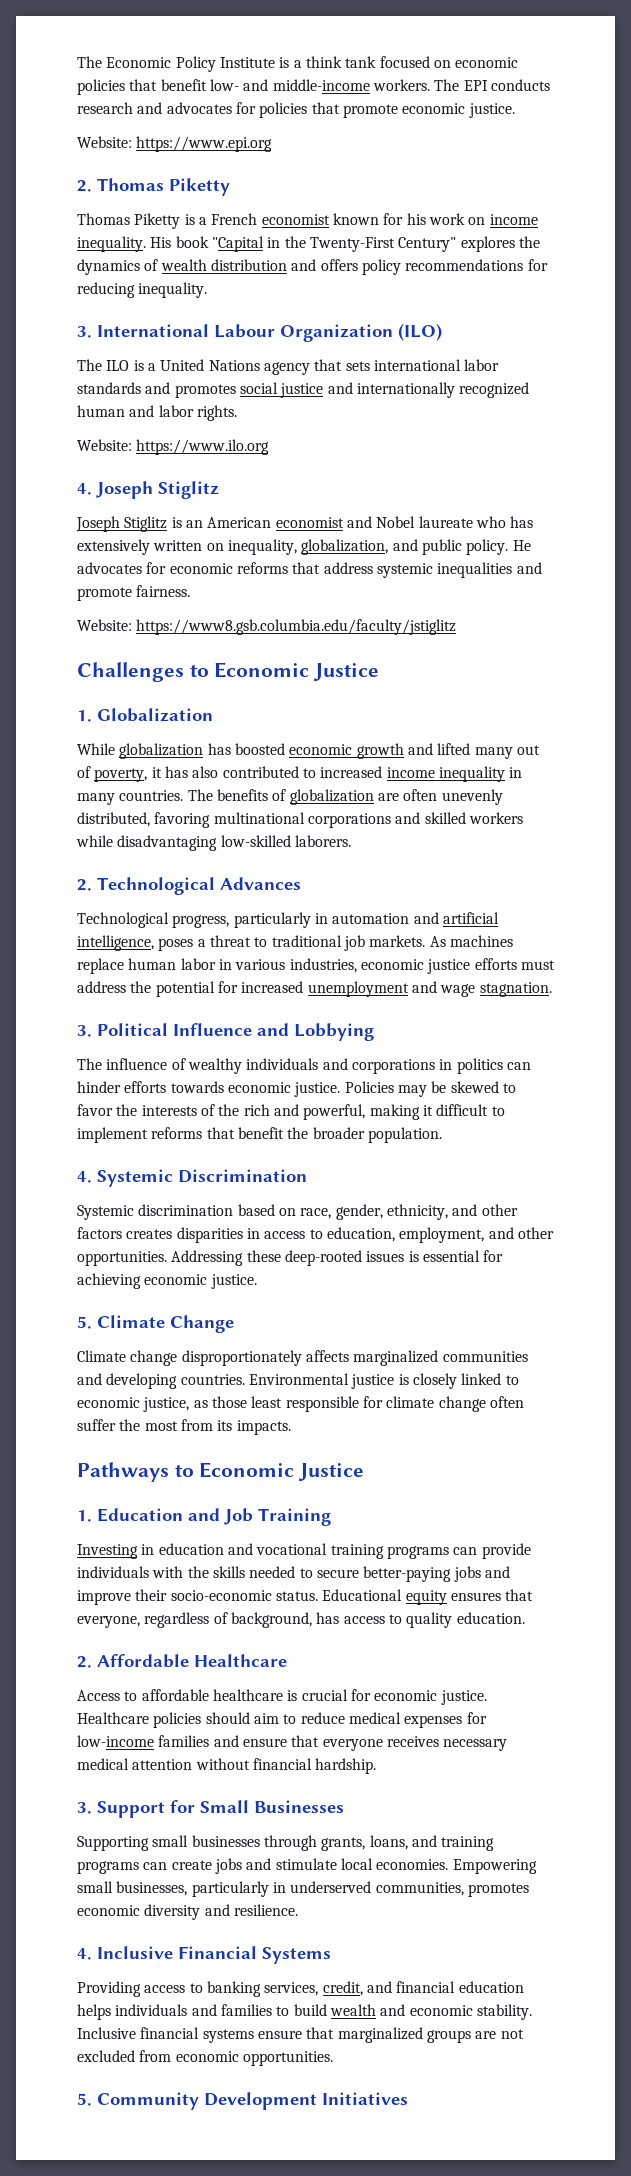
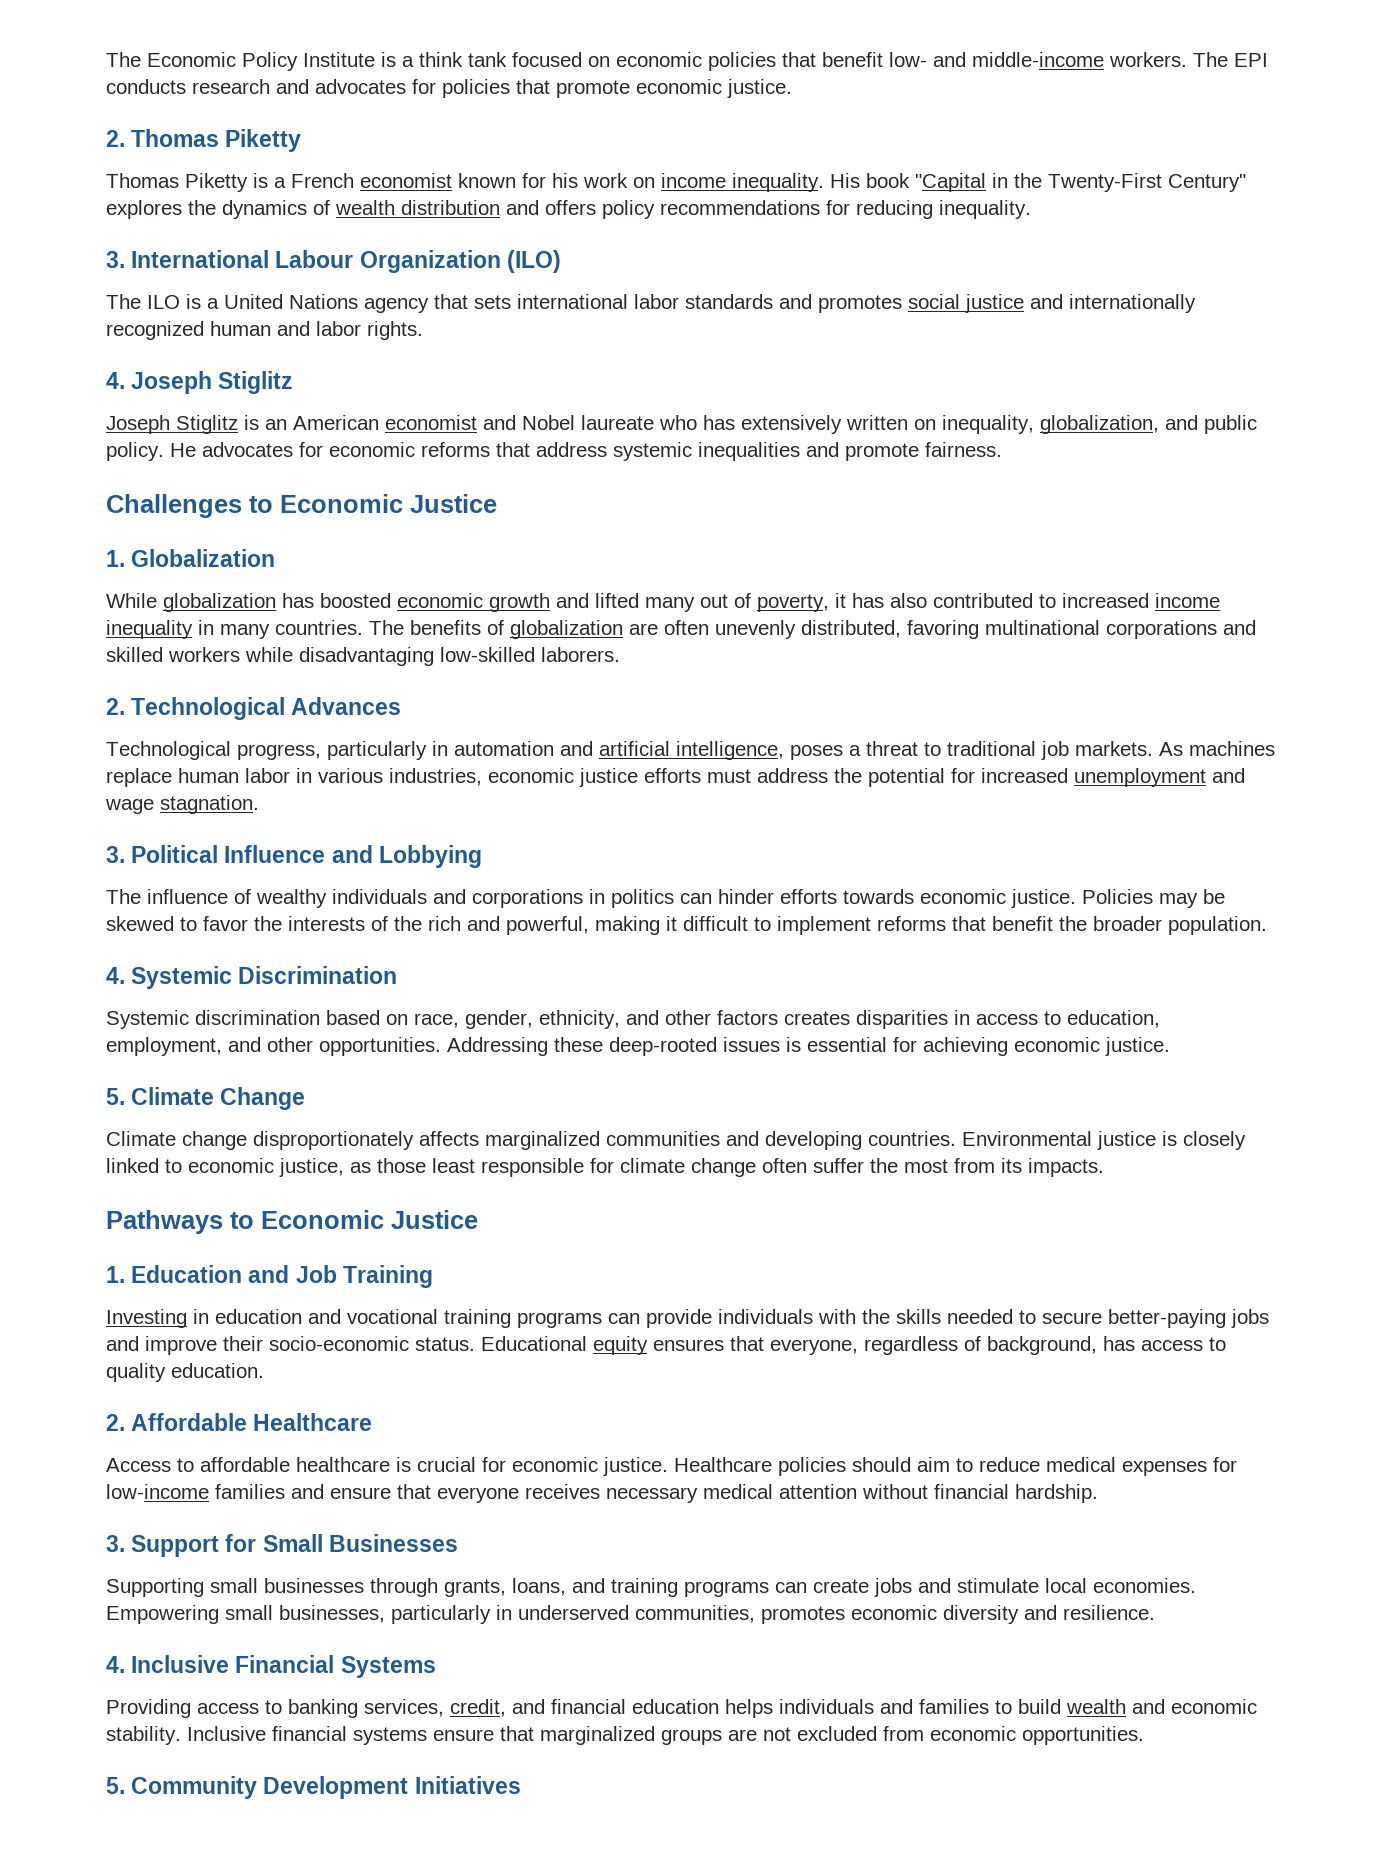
[77,136,273,152] // Website: https://www.epi.org -> (792, 88) none
[77,439,270,455] // Website: https://www.ilo.org -> (423, 330) none
[77,619,457,635] // Website: https://www8.gsb.columbia.edu/faculty/jstiglitz -> (1002, 449) none

